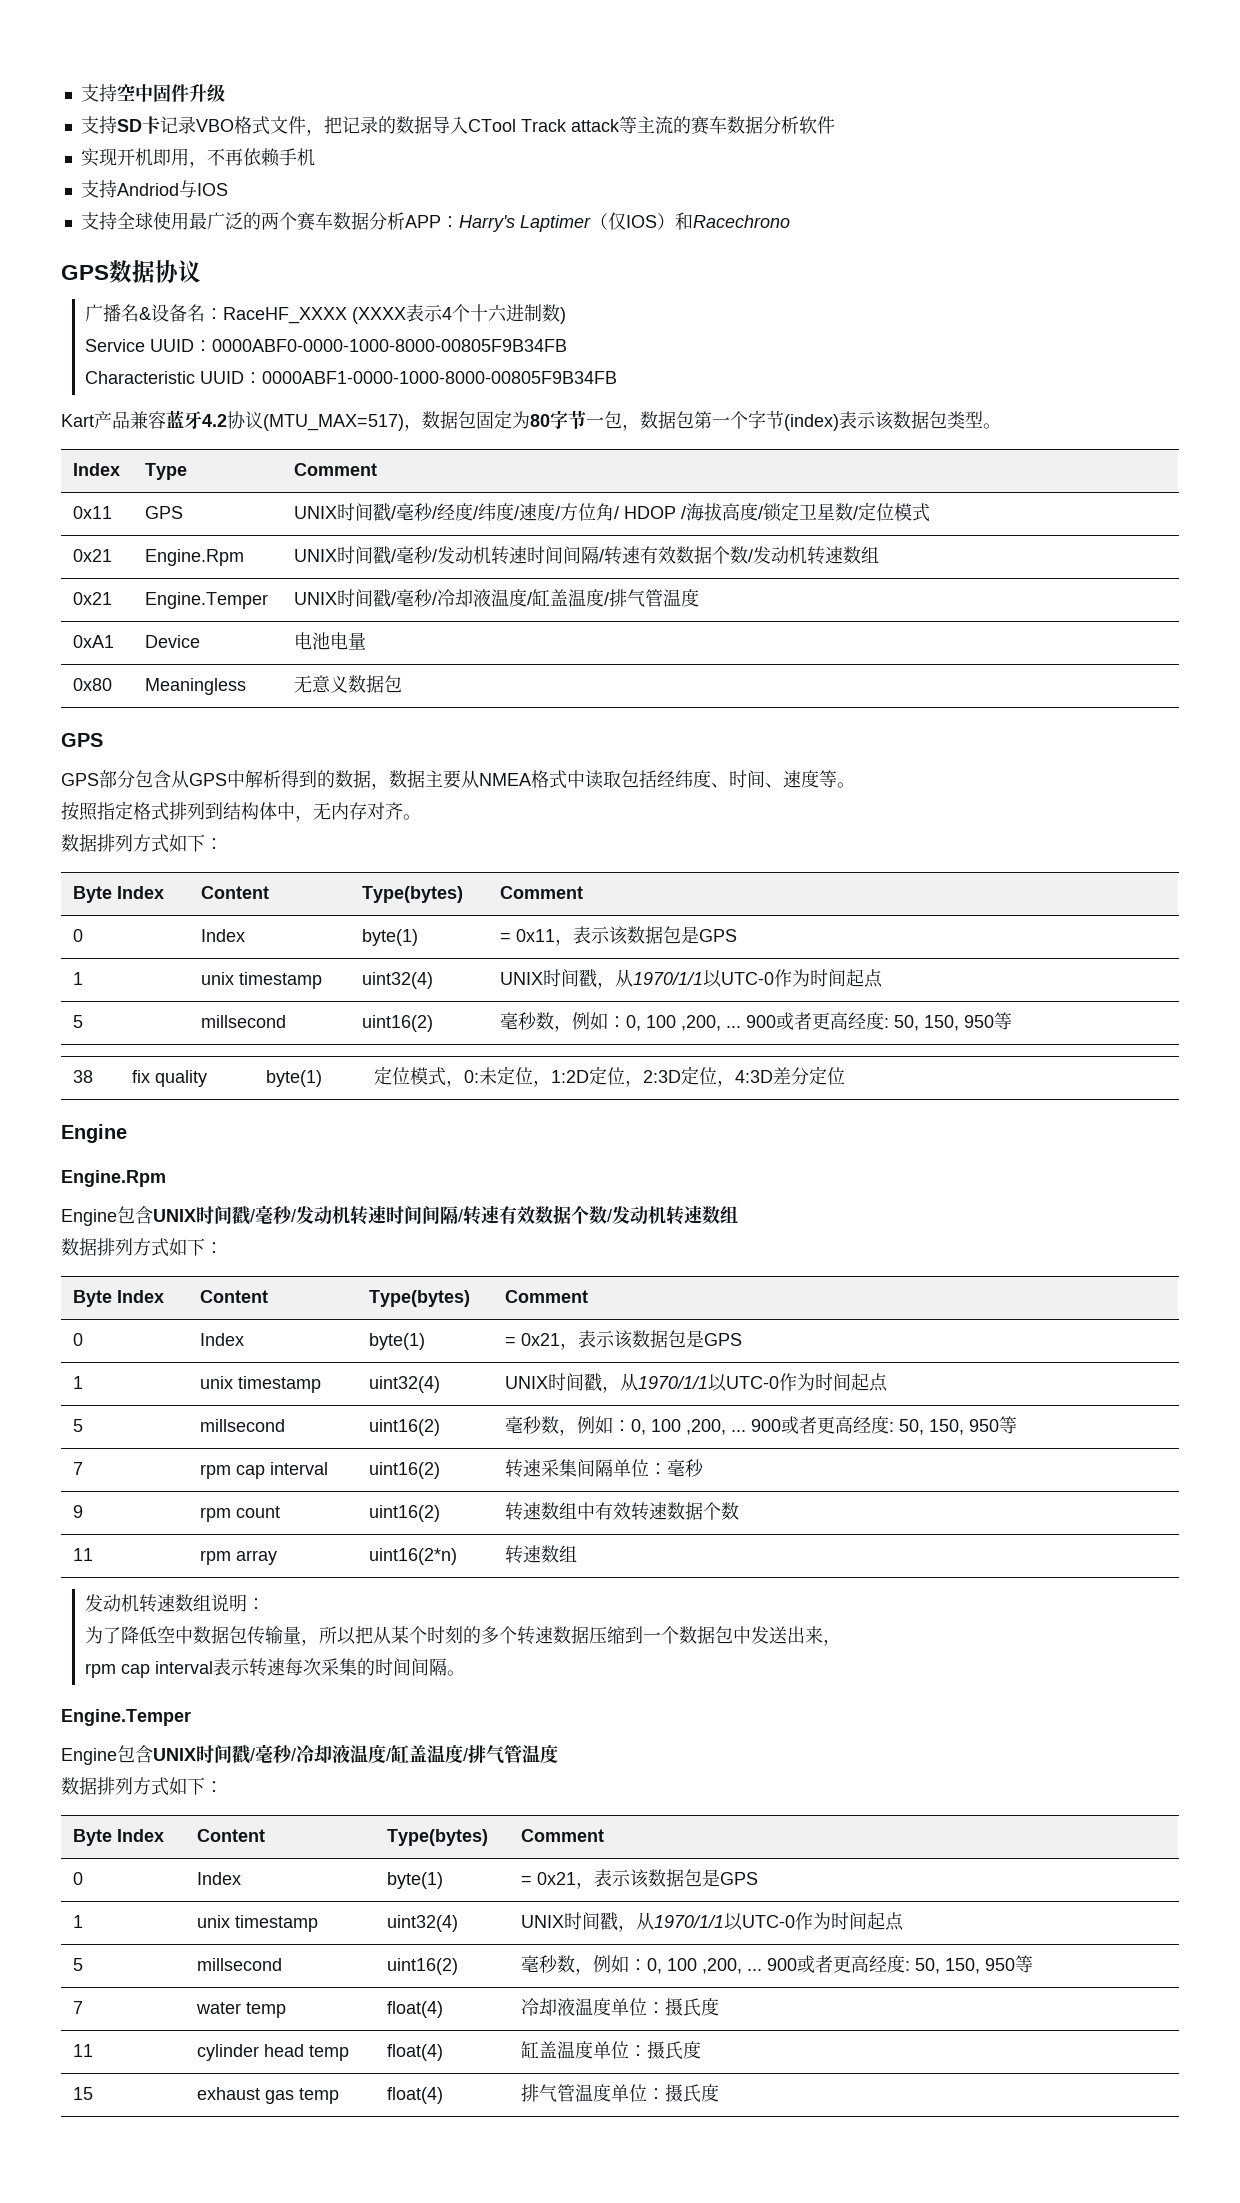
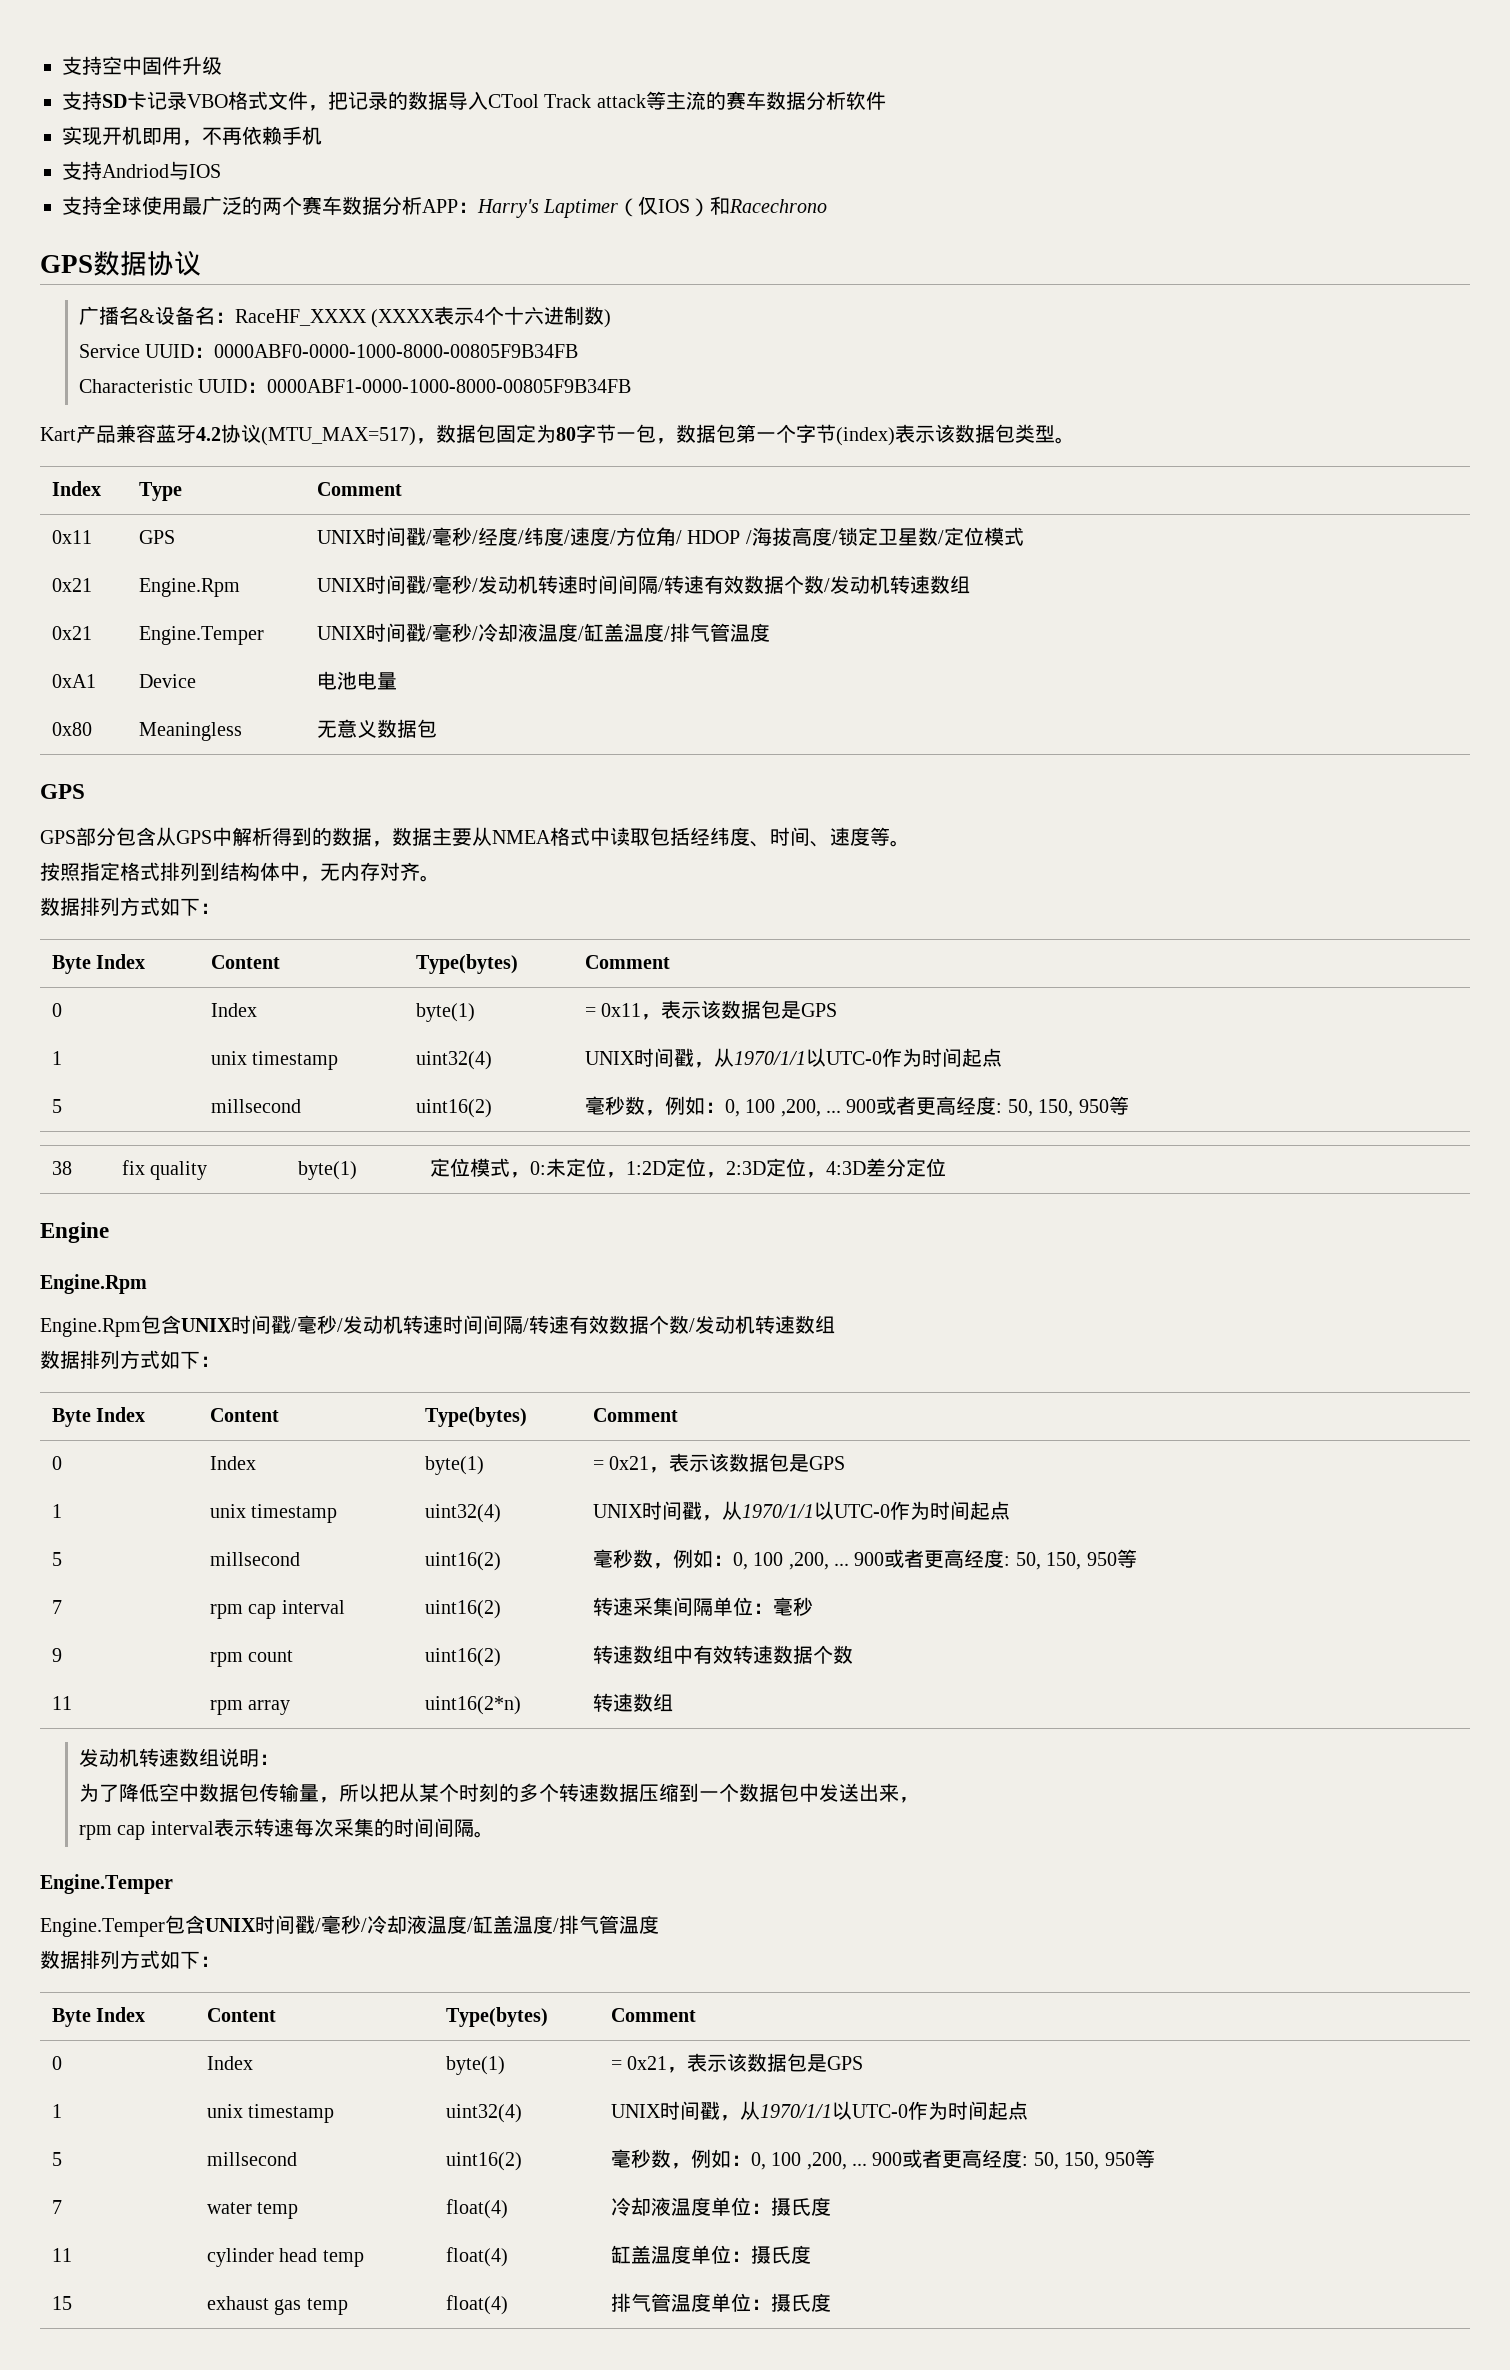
[61,1209,117,1226] Engine -> [40,1318,141,1337] Engine.Rpm
[61,1748,117,1765] Engine -> [40,1918,165,1937] Engine.Temper

